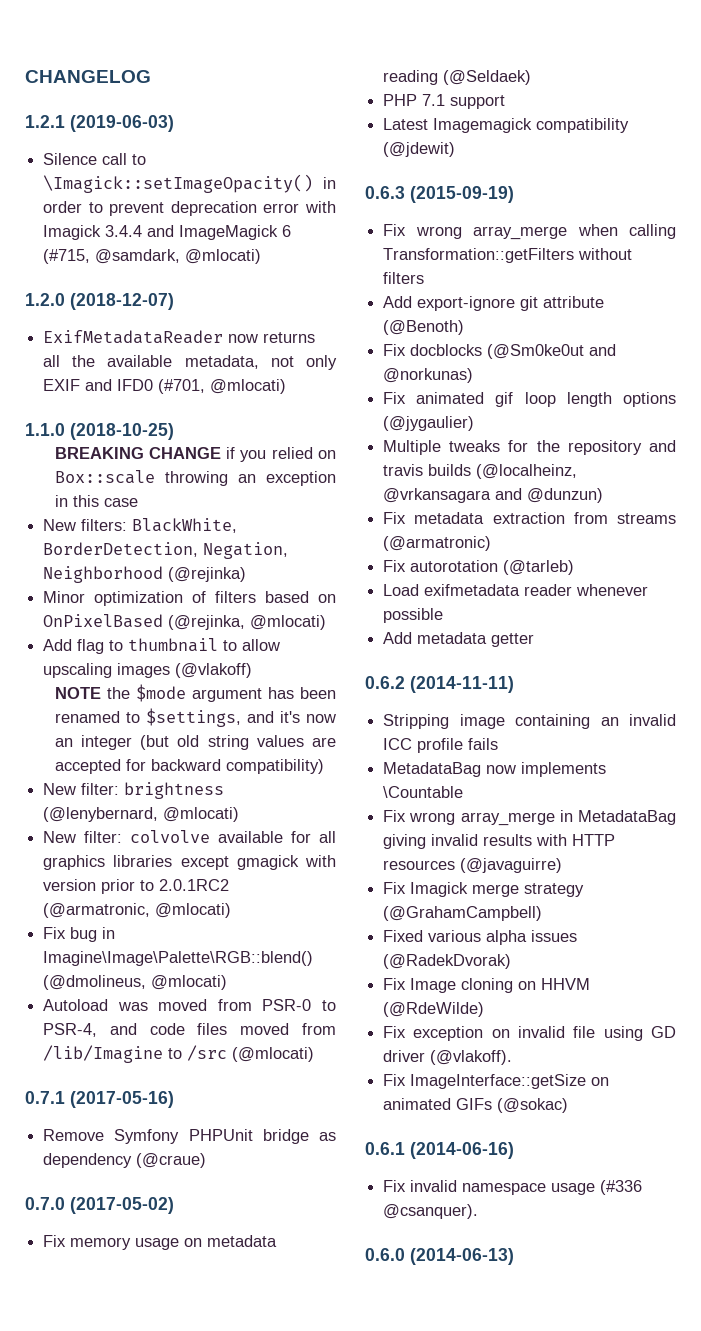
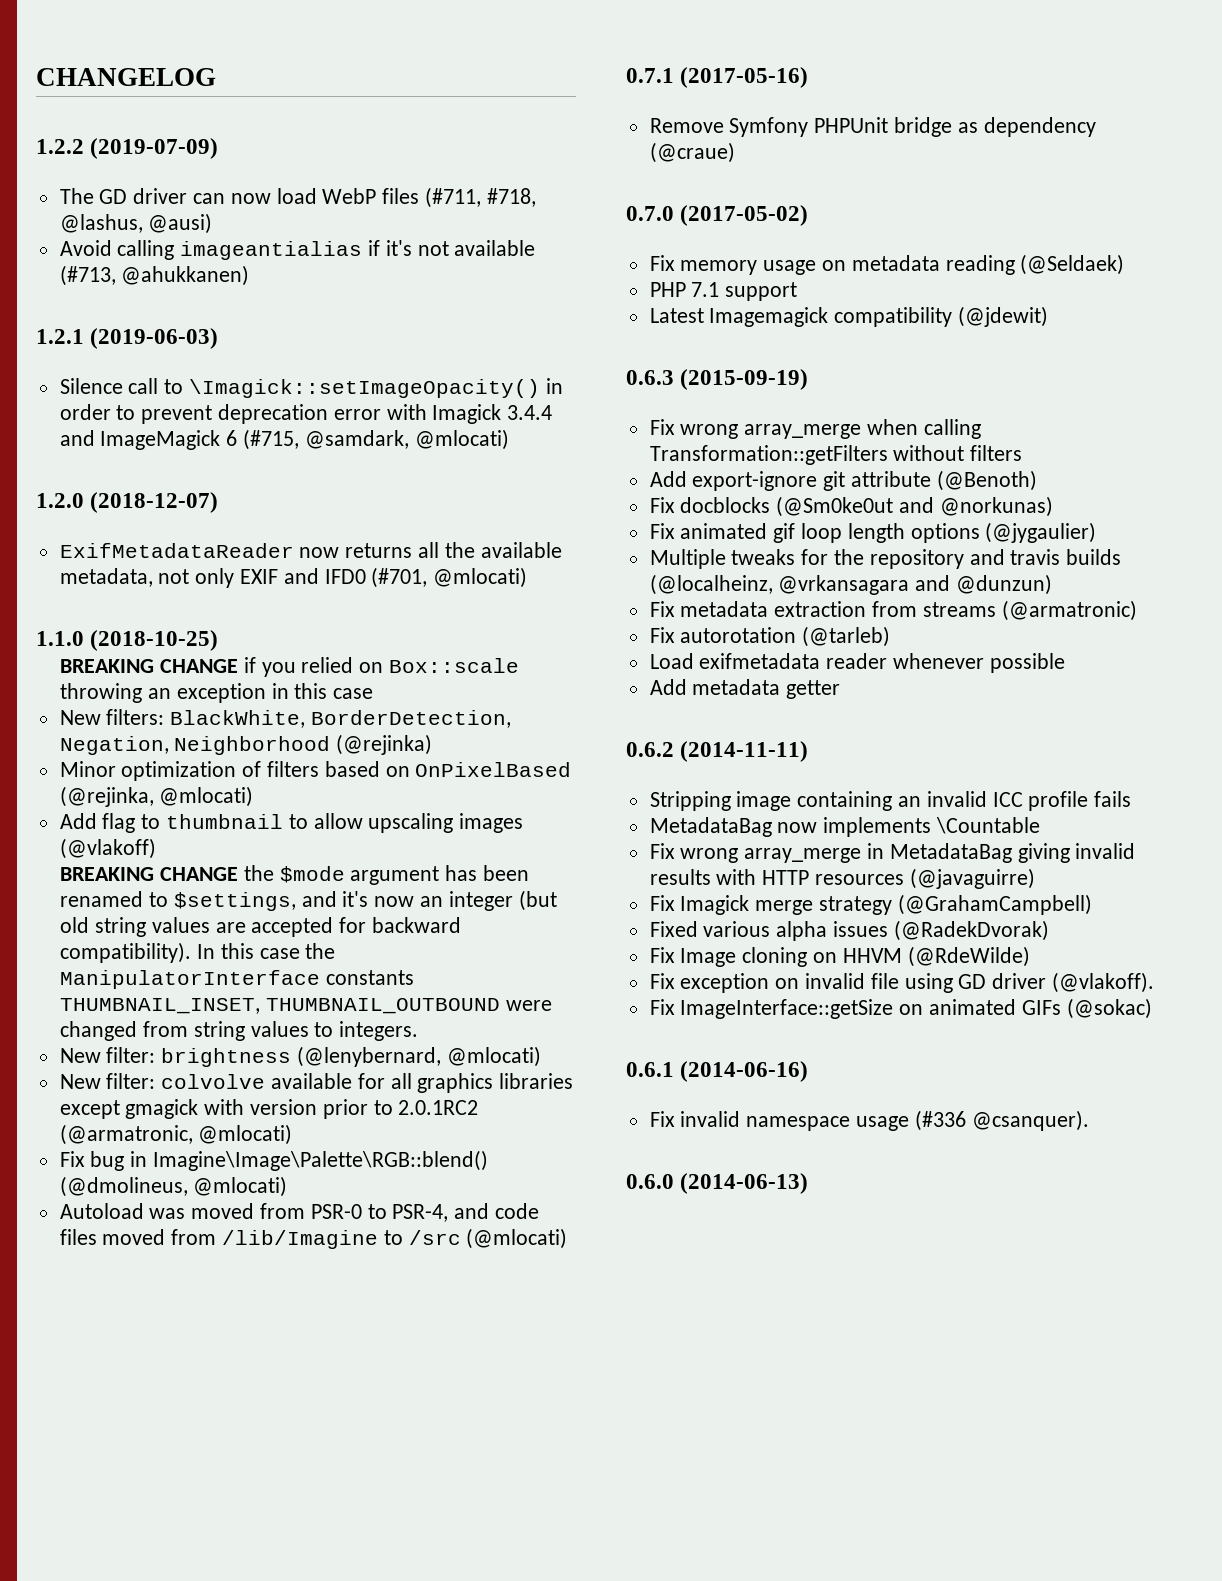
(151, 76) none -> [36,138,219,159] [59,187,536,208] [59,213,213,234] [59,240,536,260] [59,265,250,286] // 1.2.2 (2019-07-09) // The GD driver can now load WebP files (#711, #718, @lashus, @ausi) // Avoid calling imageantialias if it's not available (#713, @ahukkanen)
[54,687,101,699] NOTE -> [60,867,238,881] BREAKING CHANGE
[225,759,324,774] compatibility) -> [60,942,336,963] [60,970,414,989] [60,998,552,1014] [60,1021,419,1041] compatibility). In this case the ManipulatorInterface constants THUMBNAIL_INSET, THUMBNAIL_OUTBOUND were changed from string values to integers.

